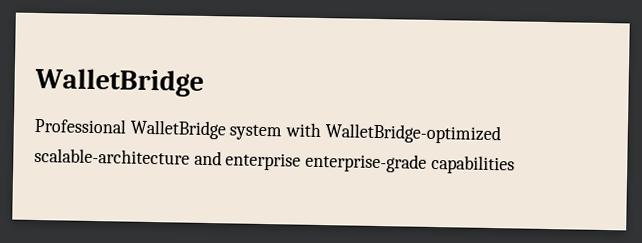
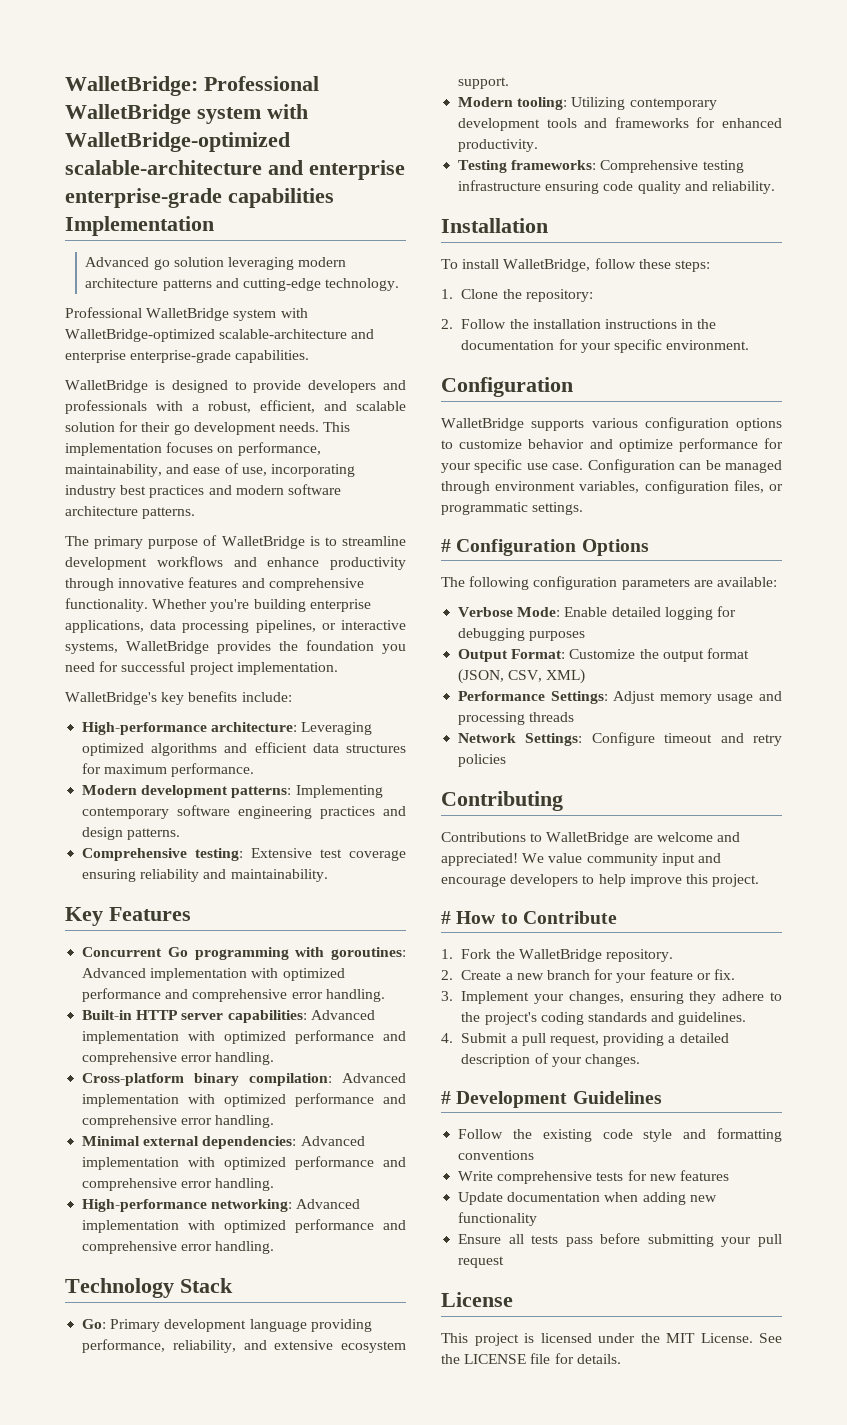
[34,67,204,97] [34,117,501,145] [34,147,515,175] WalletBridge // Professional WalletBridge system with WalletBridge-optimized scalable-architecture and enterprise enterprise-grade capabilities -> [65,76,319,96] [65,104,308,124] [65,132,290,152] [65,160,405,180] [65,188,334,208] [65,216,214,236] [85,257,347,270] [85,278,400,291] [65,307,308,321] [65,329,375,342] [65,350,310,363] [65,380,406,393] [65,400,406,414] [65,421,351,435] [65,442,321,456] [65,463,355,477] [65,484,341,498] [65,506,196,519] [65,535,406,549] [65,556,406,570] [65,577,364,591] [65,598,371,612] [65,620,406,633] [65,640,406,654] [65,661,338,675] [65,691,292,705] [82,722,373,735] [82,742,406,756] [82,763,255,777] [82,785,383,798] [82,805,406,819] [82,827,181,840] [82,848,406,861] [82,869,328,882] [65,907,191,926] [82,947,406,960] [82,968,345,981] [82,988,385,1002] [82,1010,375,1023] [82,1030,406,1044] [82,1052,275,1065] [82,1073,406,1086] [82,1093,406,1107] [82,1115,275,1128] [82,1136,365,1149] [82,1156,406,1170] [82,1178,275,1191] [82,1199,361,1212] [82,1219,406,1233] [82,1241,275,1254] [65,1278,233,1298] [82,1319,372,1332] [82,1339,406,1353] [458,77,510,89] [458,97,717,110] [458,117,782,131] [458,139,539,152] [458,160,744,173] [458,180,775,194] [441,218,548,233] [441,258,710,272] [441,289,593,302] [441,319,717,329] [461,339,750,353] [441,377,573,397] [441,417,782,431] [441,438,783,452] [441,459,782,473] [441,480,783,494] [441,502,584,515] [441,539,649,556] [441,576,777,590] [458,606,736,620] [458,628,586,641] [458,648,749,662] [458,669,586,684] [458,691,782,704] [458,712,575,725] [458,732,782,746] [458,754,507,767] [441,791,563,811] [441,832,740,845] [441,853,721,866] [441,874,760,887] [441,911,617,924] [441,949,673,962] [441,969,735,983] [441,991,782,1004] [461,1012,747,1025] [441,1033,729,1046] [461,1053,640,1067] [441,1091,662,1108] [458,1128,782,1142] [458,1150,535,1160] [458,1170,729,1184] [458,1192,717,1205] [458,1212,538,1226] [458,1233,782,1247] [458,1256,505,1268] [441,1292,513,1307] [441,1333,782,1346] [441,1353,621,1364] WalletBridge: Professional WalletBridge system with WalletBridge-optimized scalable-architecture and enterprise enterprise-grade capabilities Implementation // Advanced go solution leveraging modern architecture patterns and cutting-edge technology. // Professional WalletBridge system with WalletBridge-optimized scalable-architecture and enterprise enterprise-grade capabilities. // WalletBridge is designed to provide developers and professionals with a robust, efficient, and scalable solution for their go development needs. This implementation focuses on performance, maintainability, and ease of use, incorporating industry best practices and modern software architecture patterns. // The primary purpose of WalletBridge is to streamline development workflows and enhance productivity through innovative features and comprehensive functionality. Whether you're building enterprise applications, data processing pipelines, or interactive systems, WalletBridge provides the foundation you need for successful project implementation. // WalletBridge's key benefits include: // High-performance architecture: Leveraging optimized algorithms and efficient data structures for maximum performance. // Modern development patterns: Implementing contemporary software engineering practices and design patterns. // Comprehensive testing: Extensive test coverage ensuring reliability and maintainability. // Key Features // Concurrent Go programming with goroutines: Advanced implementation with optimized performance and comprehensive error handling. // Built-in HTTP server capabilities: Advanced implementation with optimized performance and comprehensive error handling. // Cross-platform binary compilation: Advanced implementation with optimized performance and comprehensive error handling. // Minimal external dependencies: Advanced implementation with optimized performance and comprehensive error handling. // High-performance networking: Advanced implementation with optimized performance and comprehensive error handling. // Technology Stack // Go: Primary development language providing performance, reliability, and extensive ecosystem support. // Modern tooling: Utilizing contemporary development tools and frameworks for enhanced productivity. // Testing frameworks: Comprehensive testing infrastructure ensuring code quality and reliability. // Installation // To install WalletBridge, follow these steps: // 1. Clone the repository: // 2. Follow the installation instructions in the documentation for your specific environment. // Configuration // WalletBridge supports various configuration options to customize behavior and optimize performance for your specific use case. Configuration can be managed through environment variables, configuration files, or programmatic settings. // # Configuration Options // The following configuration parameters are available: // Verbose Mode: Enable detailed logging for debugging purposes // Output Format: Customize the output format (JSON, CSV, XML) // Performance Settings: Adjust memory usage and processing threads // Network Settings: Configure timeout and retry policies // Contributing // Contributions to WalletBridge are welcome and appreciated! We value community input and encourage developers to help improve this project. // # How to Contribute // 1. Fork the WalletBridge repository. // 2. Create a new branch for your feature or fix. // 3. Implement your changes, ensuring they adhere to the project's coding standards and guidelines. // 4. Submit a pull request, providing a detailed description of your changes. // # Development Guidelines // Follow the existing code style and formatting conventions // Write comprehensive tests for new features // Update documentation when adding new functionality // Ensure all tests pass before submitting your pull request // License // This project is licensed under the MIT License. See the LICENSE file for details.

